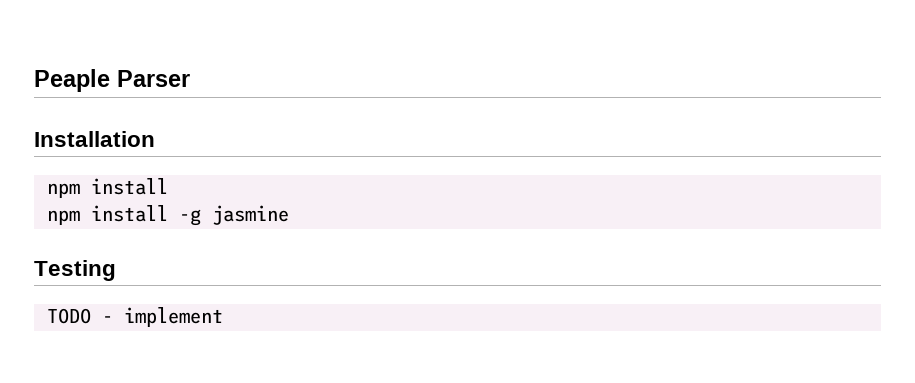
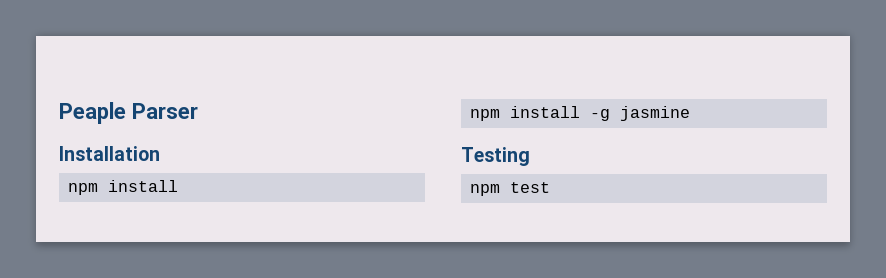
[46,307,223,327] TODO - implement -> [470,182,551,196] npm test

